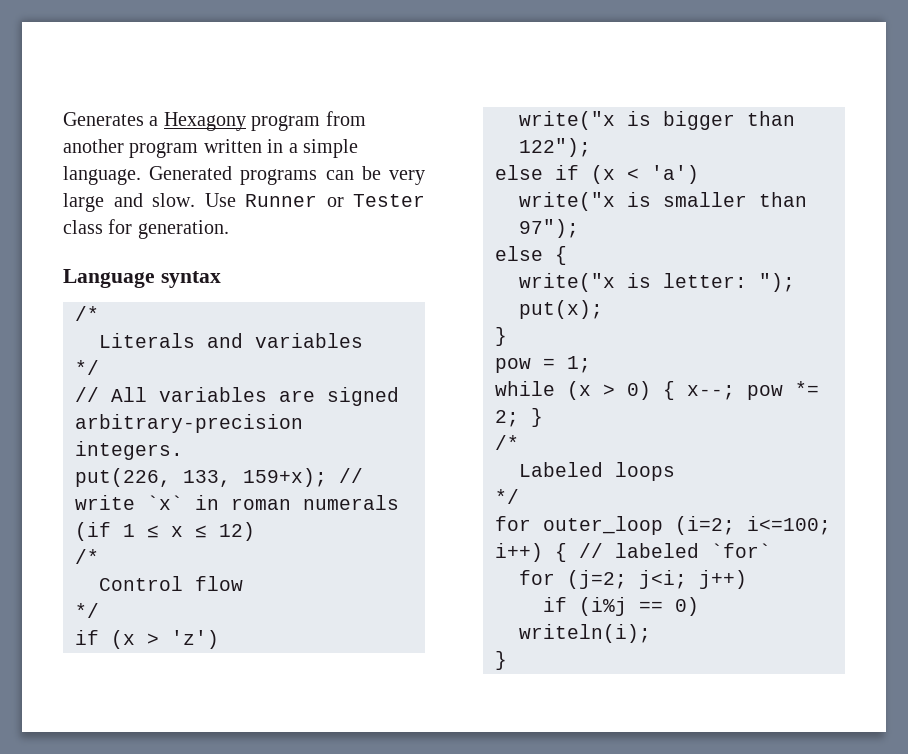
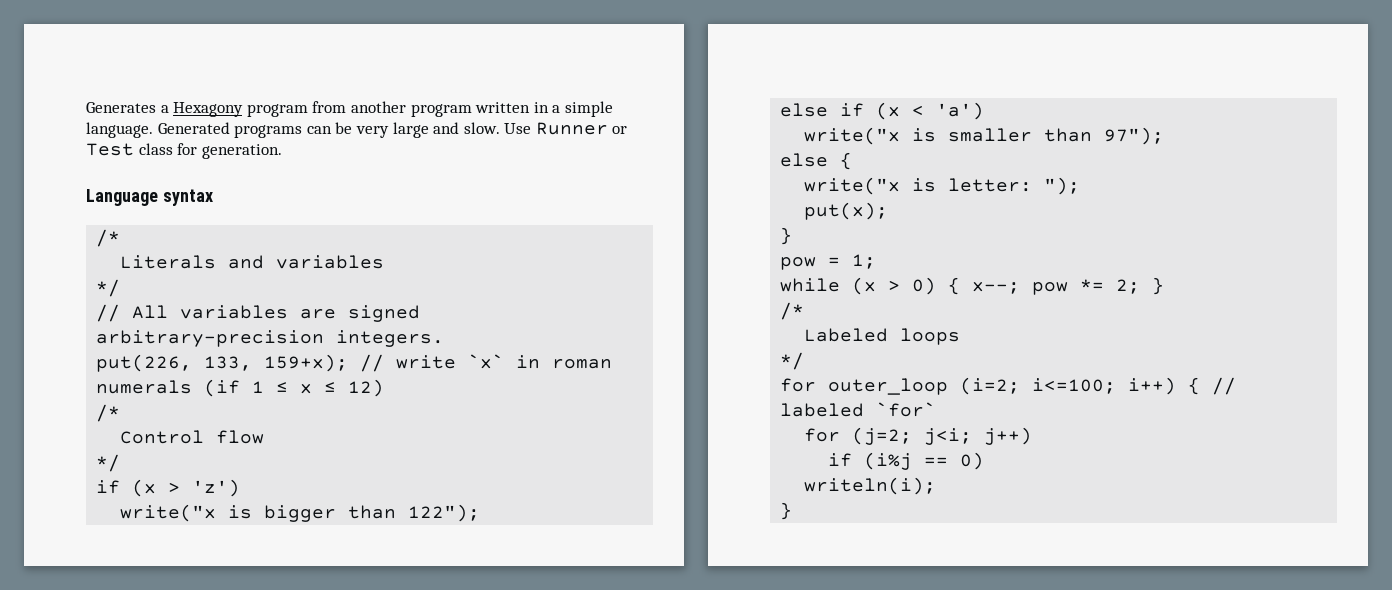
[353,194,425,207] Tester -> [86,143,134,156] Test

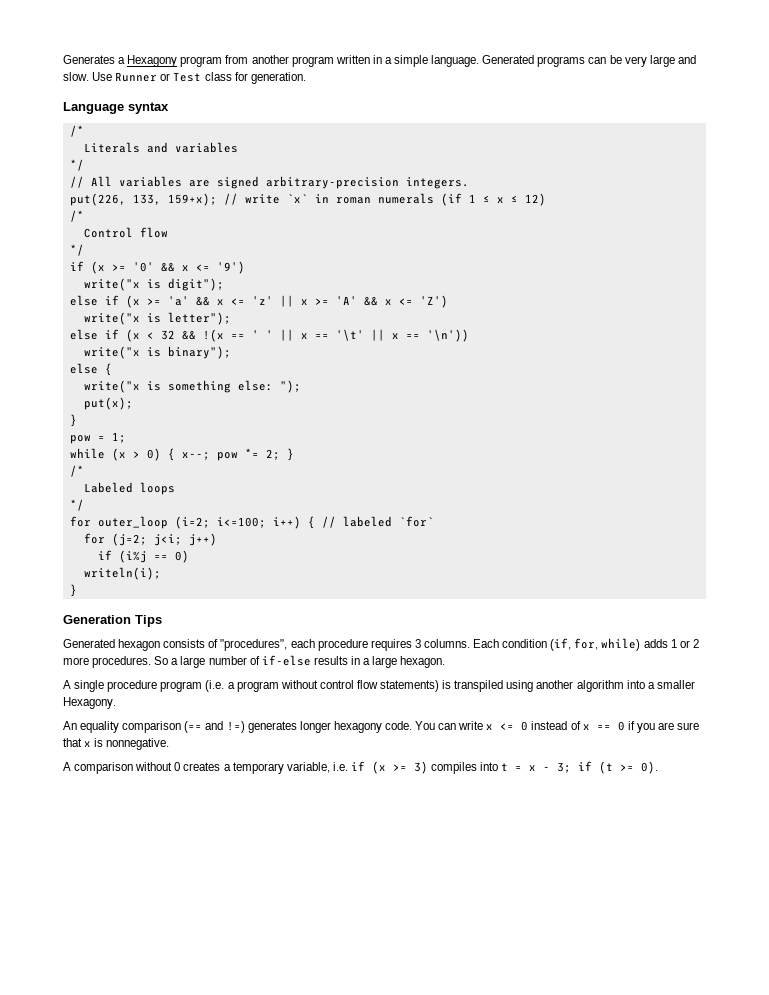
[168,479,241,497] [120,504,481,522] [780,102,985,120] [804,127,1165,145] > 'z') // write("x is bigger than 122"); // else if (x < 'a') // write("x is smaller than 97"); -> [111,261,245,274] [83,278,224,291] [69,295,448,308] [83,312,231,325] [69,329,469,342] [83,346,231,359] >= '0' && x <= '9') // write("x is digit"); // else if (x >= 'a' && x <= 'z' || x >= 'A' && x <= 'Z') // write("x is letter"); // else if (x < 32 && !(x == ' ' || x == '\t' || x == '\n')) // write("x is binary");
[948,178,1033,192] letter: -> [167,380,273,393] something else:
(793, 511) none -> [63,615,162,627] [63,638,699,651] [63,655,446,668] [63,680,695,692] [63,697,116,709] [63,721,700,733] [63,738,170,750] [63,761,659,774] // Generation Tips // Generated hexagon consists of "procedures", each procedure requires 3 columns. Each condition (if, for, while) adds 1 or 2 more procedures. So a large number of if-else results in a large hexagon. // A single procedure program (i.e. a program without control flow statements) is transpiled using another algorithm into a smaller Hexagony. // An equality comparison (== and !=) generates longer hexagony code. You can write x <= 0 instead of x == 0 if you are sure that x is nonnegative. // A comparison without 0 creates a temporary variable, i.e. if (x >= 3) compiles into t = x - 3; if (t >= 0).

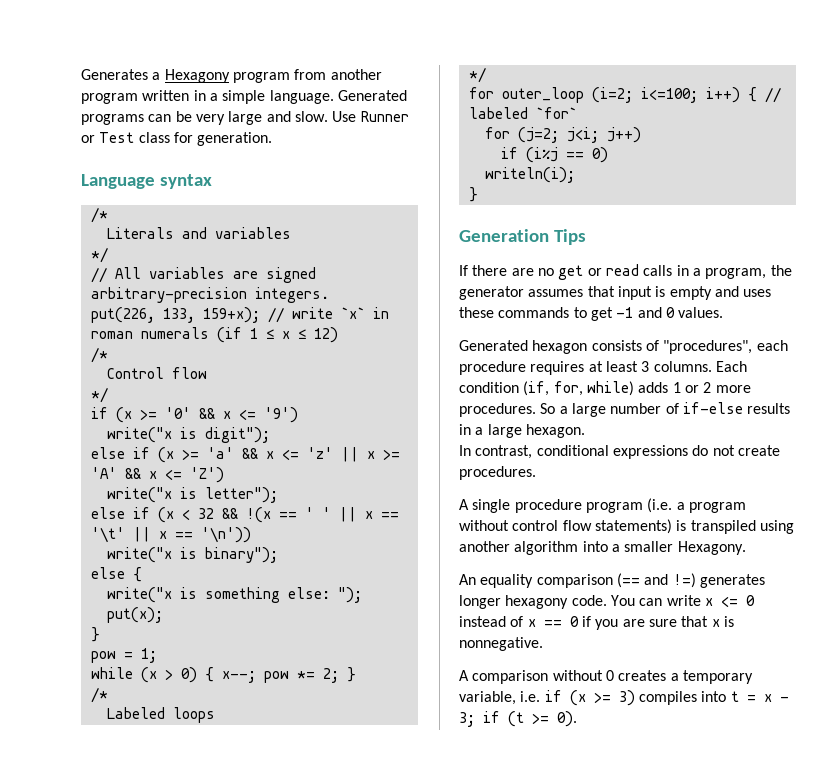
(162, 621) none -> [459,264,792,280] [459,286,772,300] [459,307,724,321] // If there are no get or read calls in a program, the generator assumes that input is empty and uses these commands to get -1 and 0 values.
(412, 645) none -> [588,361,638,372] at least
(446, 662) none -> [459,445,780,459] [459,466,536,480] // In contrast, conditional expressions do not create procedures.

